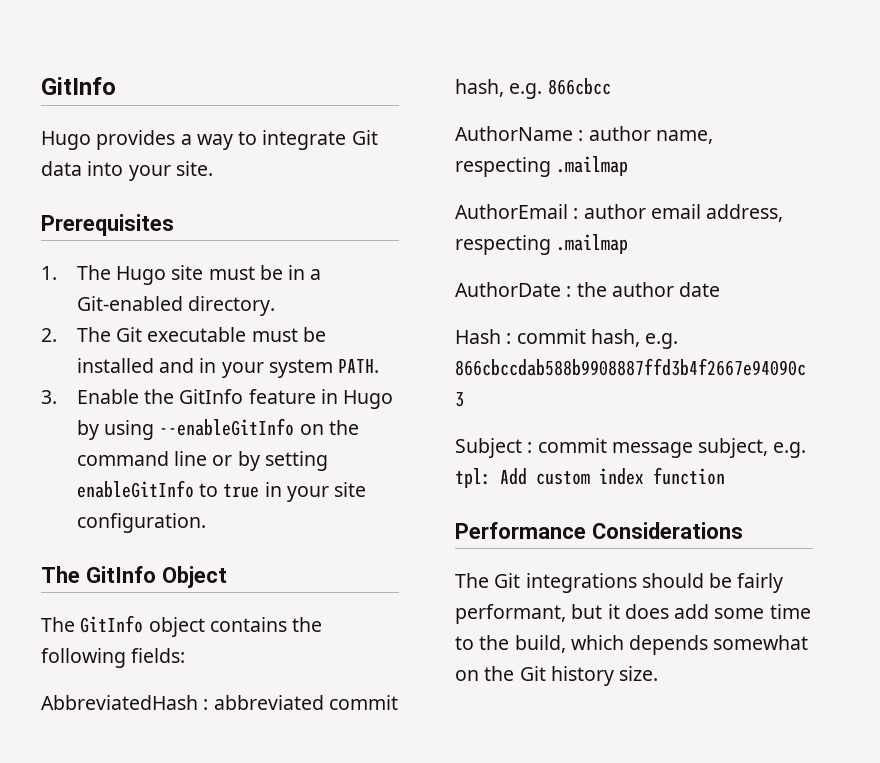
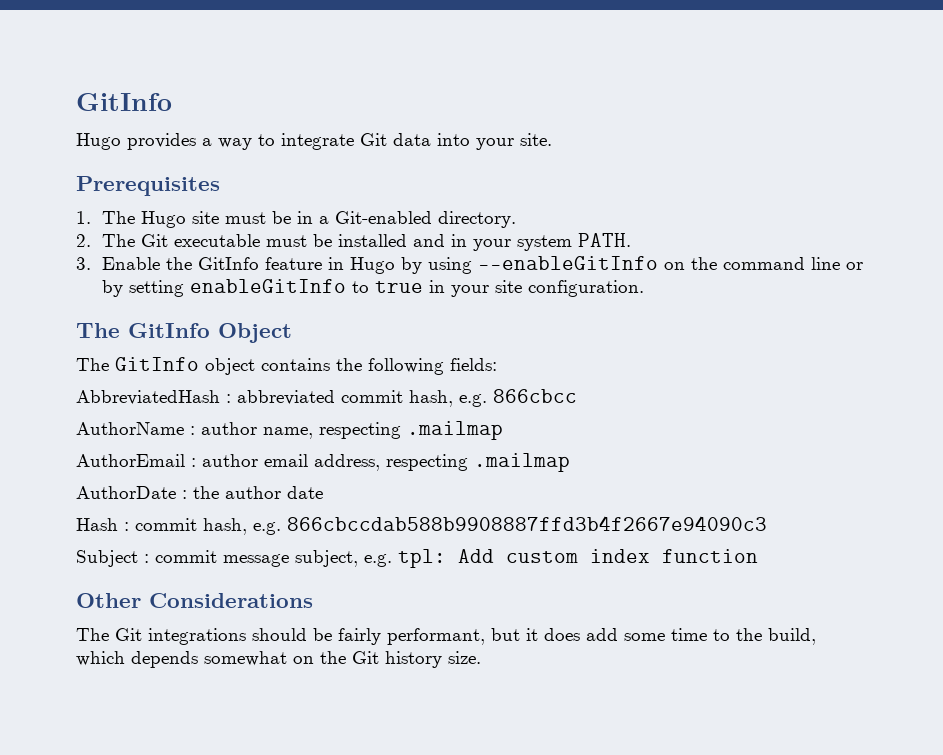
[455,522,586,539] Performance -> [76,593,141,608] Other

